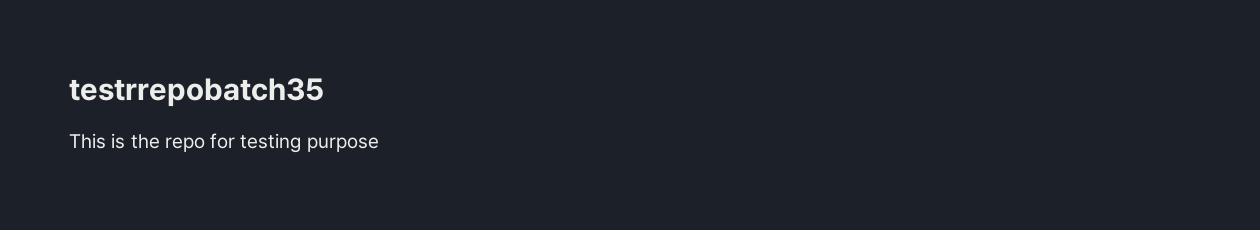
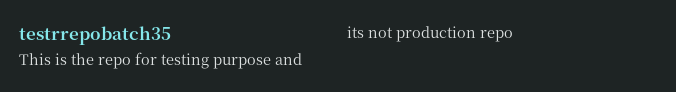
(379, 144) none -> [275,53,302,65] [347,26,513,42] and its not production repo

